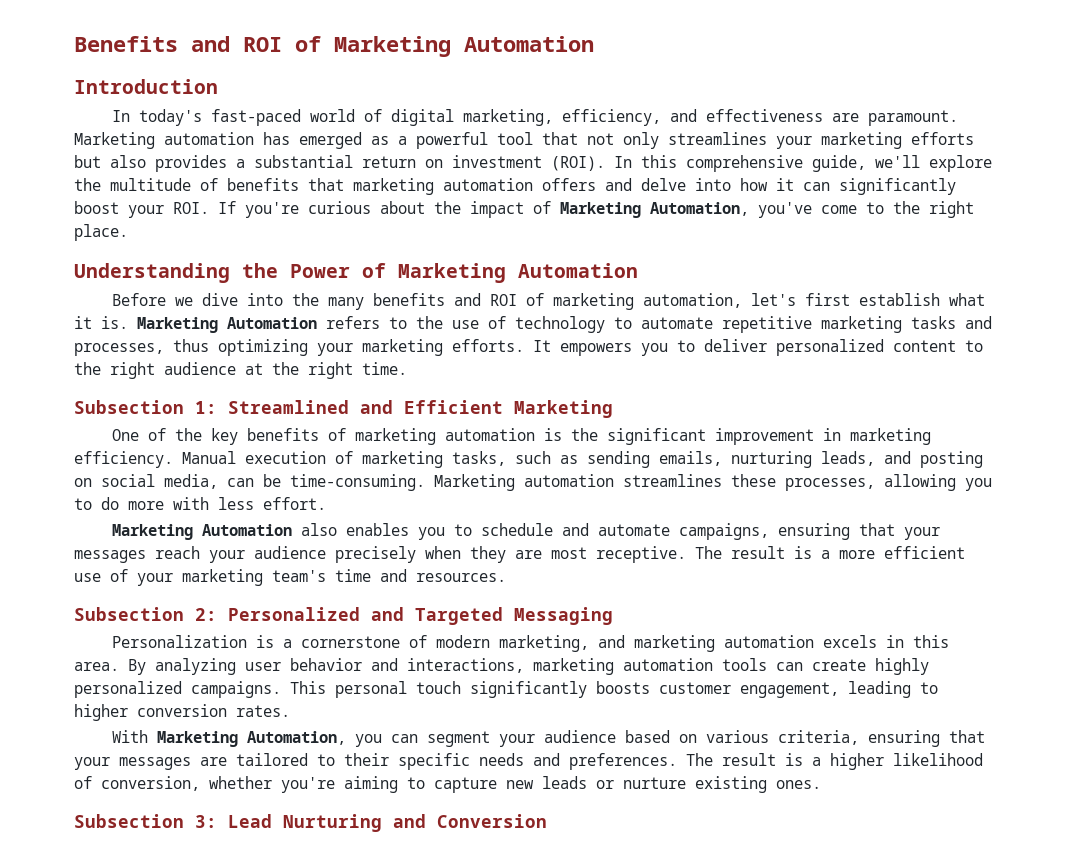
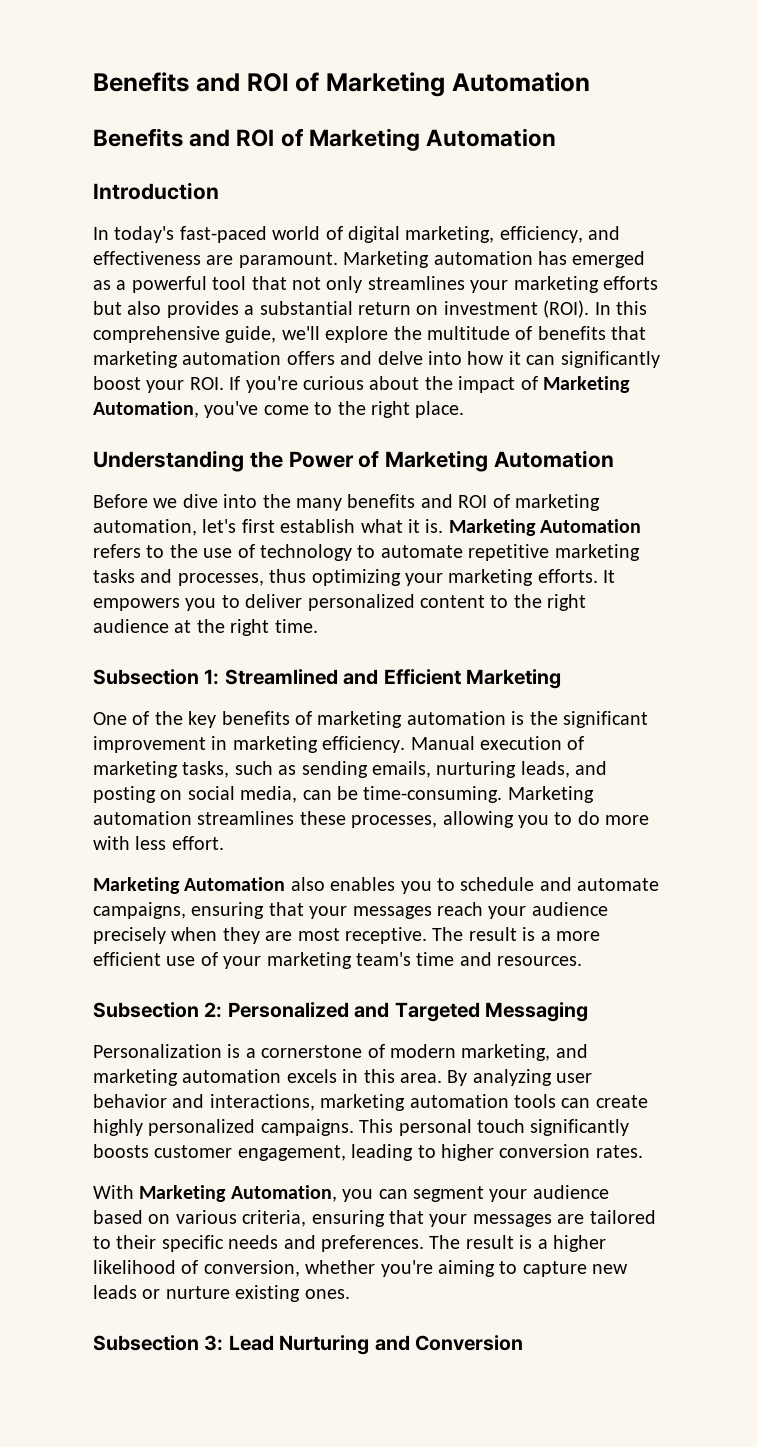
[74,36,594,57] Benefits and ROI of Marketing Automation -> [93,72,590,97] [93,128,557,151] Benefits and ROI of Marketing Automation // Benefits and ROI of Marketing Automation

